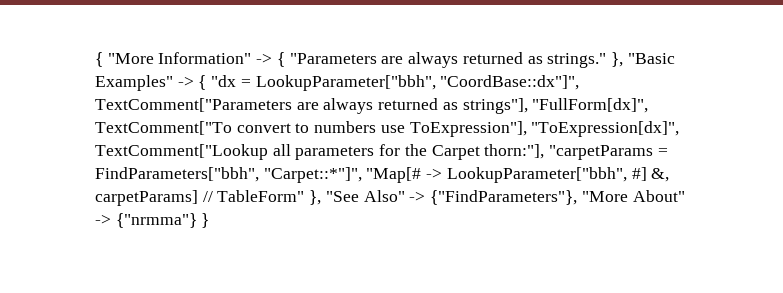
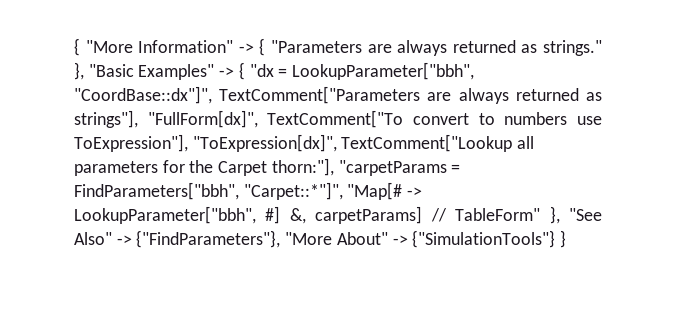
[115,213,197,228] {"nrmma"} -> [412,230,556,248] {"SimulationTools"}

